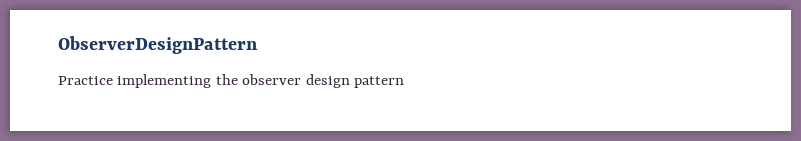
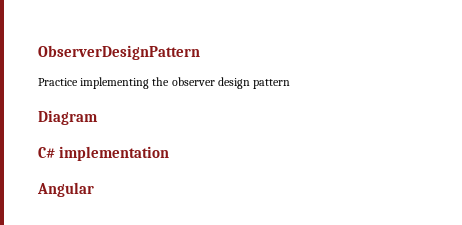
(405, 82) none -> [38,110,98,125] [38,146,170,161] [37,182,94,197] // Diagram // C# implementation // Angular

